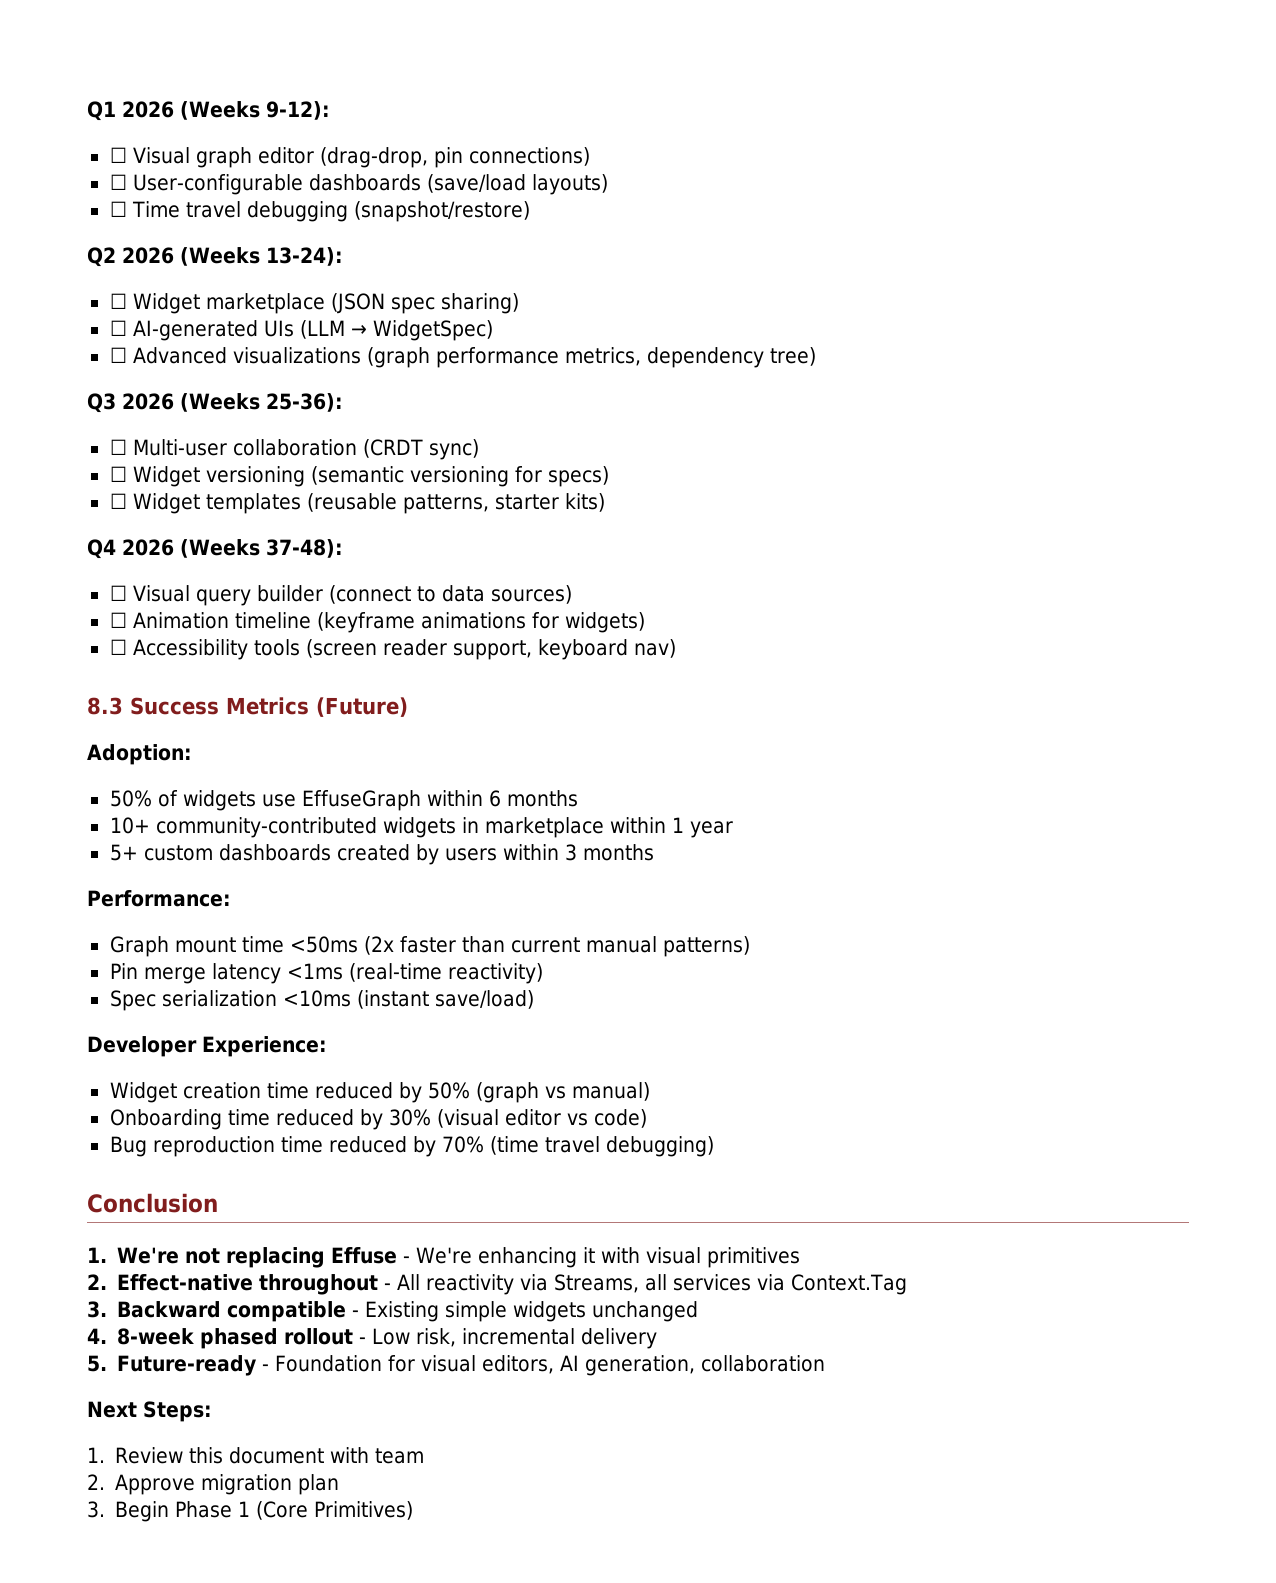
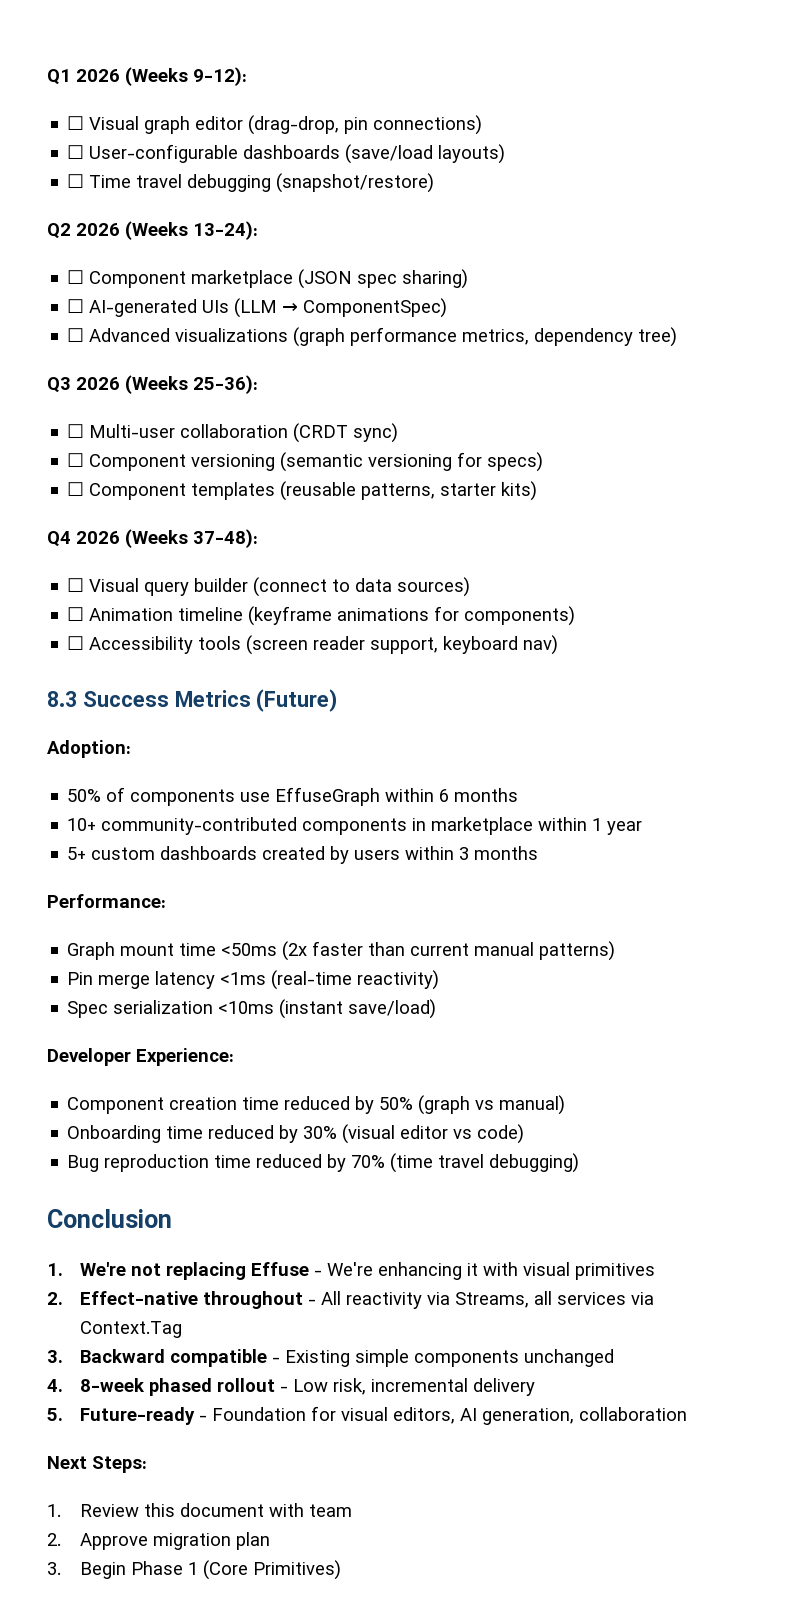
[132,293,200,314] Widget -> [89,271,187,288] Component
[372,320,493,341] WidgetSpec) -> [303,298,448,318] ComponentSpec)
[132,466,200,487] Widget -> [89,454,187,471] Component
[132,493,200,514] Widget -> [89,483,187,500] Component
[564,612,645,633] widgets) -> [464,606,576,626] components)
[182,790,256,811] widgets -> [130,789,236,806] components
[382,817,456,838] widgets -> [302,818,408,835] components
[109,1082,177,1103] Widget -> [67,1097,165,1114] Component
[513,1301,587,1322] widgets -> [414,1350,520,1367] components

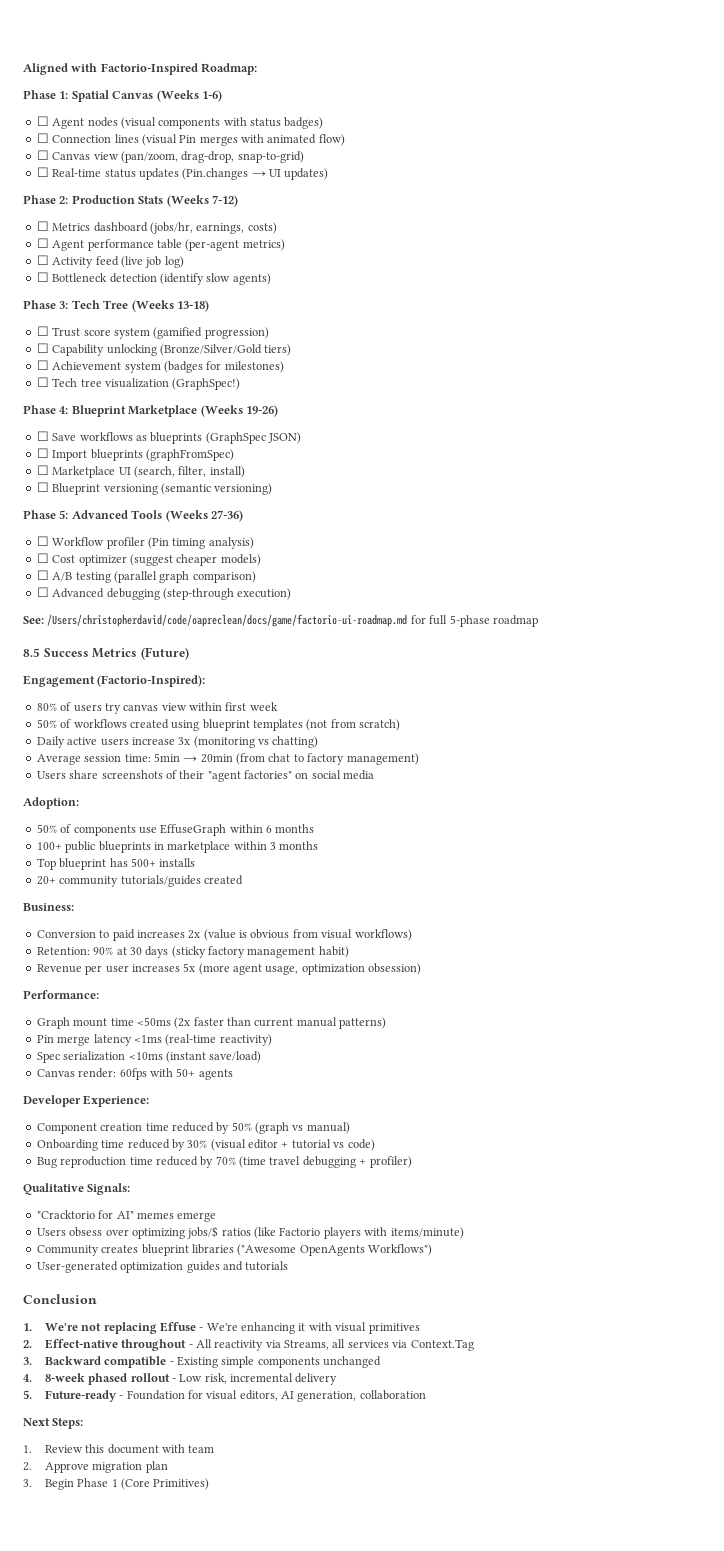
[47,67,247,86] [67,115,483,135] [67,144,506,164] [67,173,435,193] [47,221,258,240] [67,269,469,289] [67,298,448,318] [67,327,678,347] [47,375,258,394] [67,423,399,443] [67,452,544,472] [67,481,538,501] [47,529,258,548] [67,577,471,597] [67,606,576,626] [67,635,559,655] [47,689,338,712] Q1 2026 (Weeks 9-12): // ☐ Visual graph editor (drag-drop, pin connections) // ☐ User-configurable dashboards (save/load layouts) // ☐ Time travel debugging (snapshot/restore) // Q2 2026 (Weeks 13-24): // ☐ Component marketplace (JSON spec sharing) // ☐ AI-generated UIs (LLM → ComponentSpec) // ☐ Advanced visualizations (graph performance metrics, dependency tree) // Q3 2026 (Weeks 25-36): // ☐ Multi-user collaboration (CRDT sync) // ☐ Component versioning (semantic versioning for specs) // ☐ Component templates (reusable patterns, starter kits) // Q4 2026 (Weeks 37-48): // ☐ Visual query builder (connect to data sources) // ☐ Animation timeline (keyframe animations for components) // ☐ Accessibility tools (screen reader support, keyboard nav) // 8.3 Success Metrics (Future) -> [23,63,258,75] [23,90,222,102] [36,116,324,129] [36,133,345,146] [36,150,304,163] [36,167,329,180] [23,195,238,207] [36,221,277,234] [36,238,285,251] [36,255,184,268] [36,272,271,285] [23,300,209,312] [36,326,269,339] [36,343,292,356] [36,360,284,373] [36,377,241,390] [23,405,278,417] [36,431,301,444] [36,448,234,461] [36,465,245,478] [36,482,273,495] [23,510,243,522] [36,536,254,549] [36,553,261,566] [36,570,256,583] [36,587,292,600] [23,614,538,627] [23,647,189,660] [23,675,206,687] [36,702,278,714] [36,719,401,731] [36,736,319,748] [36,753,419,765] [36,770,375,782] Aligned with Factorio-Inspired Roadmap: // Phase 1: Spatial Canvas (Weeks 1-6) // ☐ Agent nodes (visual components with status badges) // ☐ Connection lines (visual Pin merges with animated flow) // ☐ Canvas view (pan/zoom, drag-drop, snap-to-grid) // ☐ Real-time status updates (Pin.changes → UI updates) // Phase 2: Production Stats (Weeks 7-12) // ☐ Metrics dashboard (jobs/hr, earnings, costs) // ☐ Agent performance table (per-agent metrics) // ☐ Activity feed (live job log) // ☐ Bottleneck detection (identify slow agents) // Phase 3: Tech Tree (Weeks 13-18) // ☐ Trust score system (gamified progression) // ☐ Capability unlocking (Bronze/Silver/Gold tiers) // ☐ Achievement system (badges for milestones) // ☐ Tech tree visualization (GraphSpec!) // Phase 4: Blueprint Marketplace (Weeks 19-26) // ☐ Save workflows as blueprints (GraphSpec JSON) // ☐ Import blueprints (graphFromSpec) // ☐ Marketplace UI (search, filter, install) // ☐ Blueprint versioning (semantic versioning) // Phase 5: Advanced Tools (Weeks 27-36) // ☐ Workflow profiler (Pin timing analysis) // ☐ Cost optimizer (suggest cheaper models) // ☐ A/B testing (parallel graph comparison) // ☐ Advanced debugging (step-through execution) // See: /Users/christopherdavid/code/oapreclean/docs/game/factorio-ui-roadmap.md for full 5-phase roadmap // 8.5 Success Metrics (Future) // Engagement (Factorio-Inspired): // 80% of users try canvas view within first week // 50% of workflows created using blueprint templates (not from scratch) // Daily active users increase 3x (monitoring vs chatting) // Average session time: 5min → 20min (from chat to factory management) // Users share screenshots of their "agent factories" on social media
[67,817,643,835] [67,846,539,864] 10+ community-contributed components in marketplace within 1 year // 5+ custom dashboards created by users within 3 months -> [36,841,319,853] [36,858,196,870] [36,875,243,887] [23,903,74,911] [36,929,412,941] [36,946,349,958] [36,963,422,975] 100+ public blueprints in marketplace within 3 months // Top blueprint has 500+ installs // 20+ community tutorials/guides created // Business: // Conversion to paid increases 2x (value is obvious from visual workflows) // Retention: 90% at 30 days (sticky factory management habit) // Revenue per user increases 5x (more agent usage, optimization obsession)
(437, 1009) none -> [36,1068,233,1080] // Canvas render: 60fps with 50+ agents
(449, 1132) none -> [281,1139,331,1149] + tutorial
[489,1153,580,1173] debugging) -> [302,1156,412,1168] [23,1183,131,1195] [36,1210,217,1222] [36,1226,464,1239] [36,1244,432,1256] [36,1261,289,1273] debugging + profiler) // Qualitative Signals: // "Cracktorio for AI" memes emerge // Users obsess over optimizing jobs/$ ratios (like Factorio players with items/minute) // Community creates blueprint libraries ("Awesome OpenAgents Workflows") // User-generated optimization guides and tutorials

